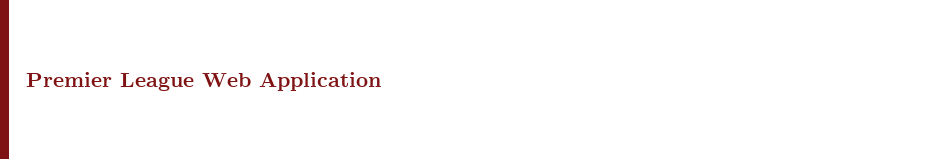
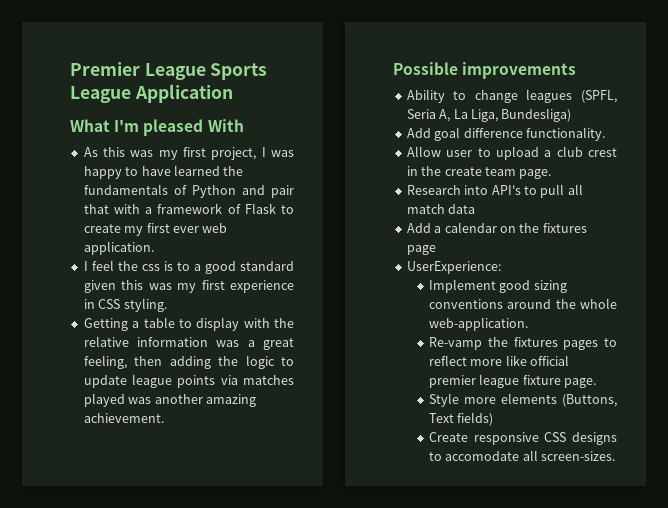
[202,73,251,87] Web -> [210,63,268,80] [70,86,131,103] Sports League
(381, 81) none -> [70,119,244,136] [83,147,294,160] [83,165,244,179] [83,184,294,198] [83,203,294,214] [83,223,228,236] [83,241,154,255] [83,260,294,274] [83,280,294,293] [83,298,167,312] [83,317,294,331] [83,336,294,350] [83,355,294,369] [83,374,294,388] [83,393,256,407] [83,413,164,423] [393,62,577,79] [406,89,617,103] [406,108,572,122] [406,127,605,141] [406,146,617,160] [406,166,552,179] [406,184,583,198] [406,204,476,214] [406,222,587,233] [406,245,436,255] [406,261,501,274] [429,279,567,293] [429,298,617,309] [429,317,529,331] [429,337,617,350] [429,355,570,366] [429,374,597,388] [429,393,617,407] [429,412,494,426] [429,432,617,445] [429,450,616,461] // What I'm pleased With // As this was my first project, I was happy to have learned the fundamentals of Python and pair that with a framework of Flask to create my first ever web application. // I feel the css is to a good standard given this was my first experience in CSS styling. // Getting a table to display with the relative information was a great feeling, then adding the logic to update league points via matches played was another amazing achievement. // Possible improvements // Ability to change leagues (SPFL, Seria A, La Liga, Bundesliga) // Add goal difference functionality. // Allow user to upload a club crest in the create team page. // Research into API's to pull all match data // Add a calendar on the fixtures page // UserExperience: // Implement good sizing conventions around the whole web-application. // Re-vamp the fixtures pages to reflect more like official premier league fixture page. // Style more elements (Buttons, Text fields) // Create responsive CSS designs to accomodate all screen-sizes.

